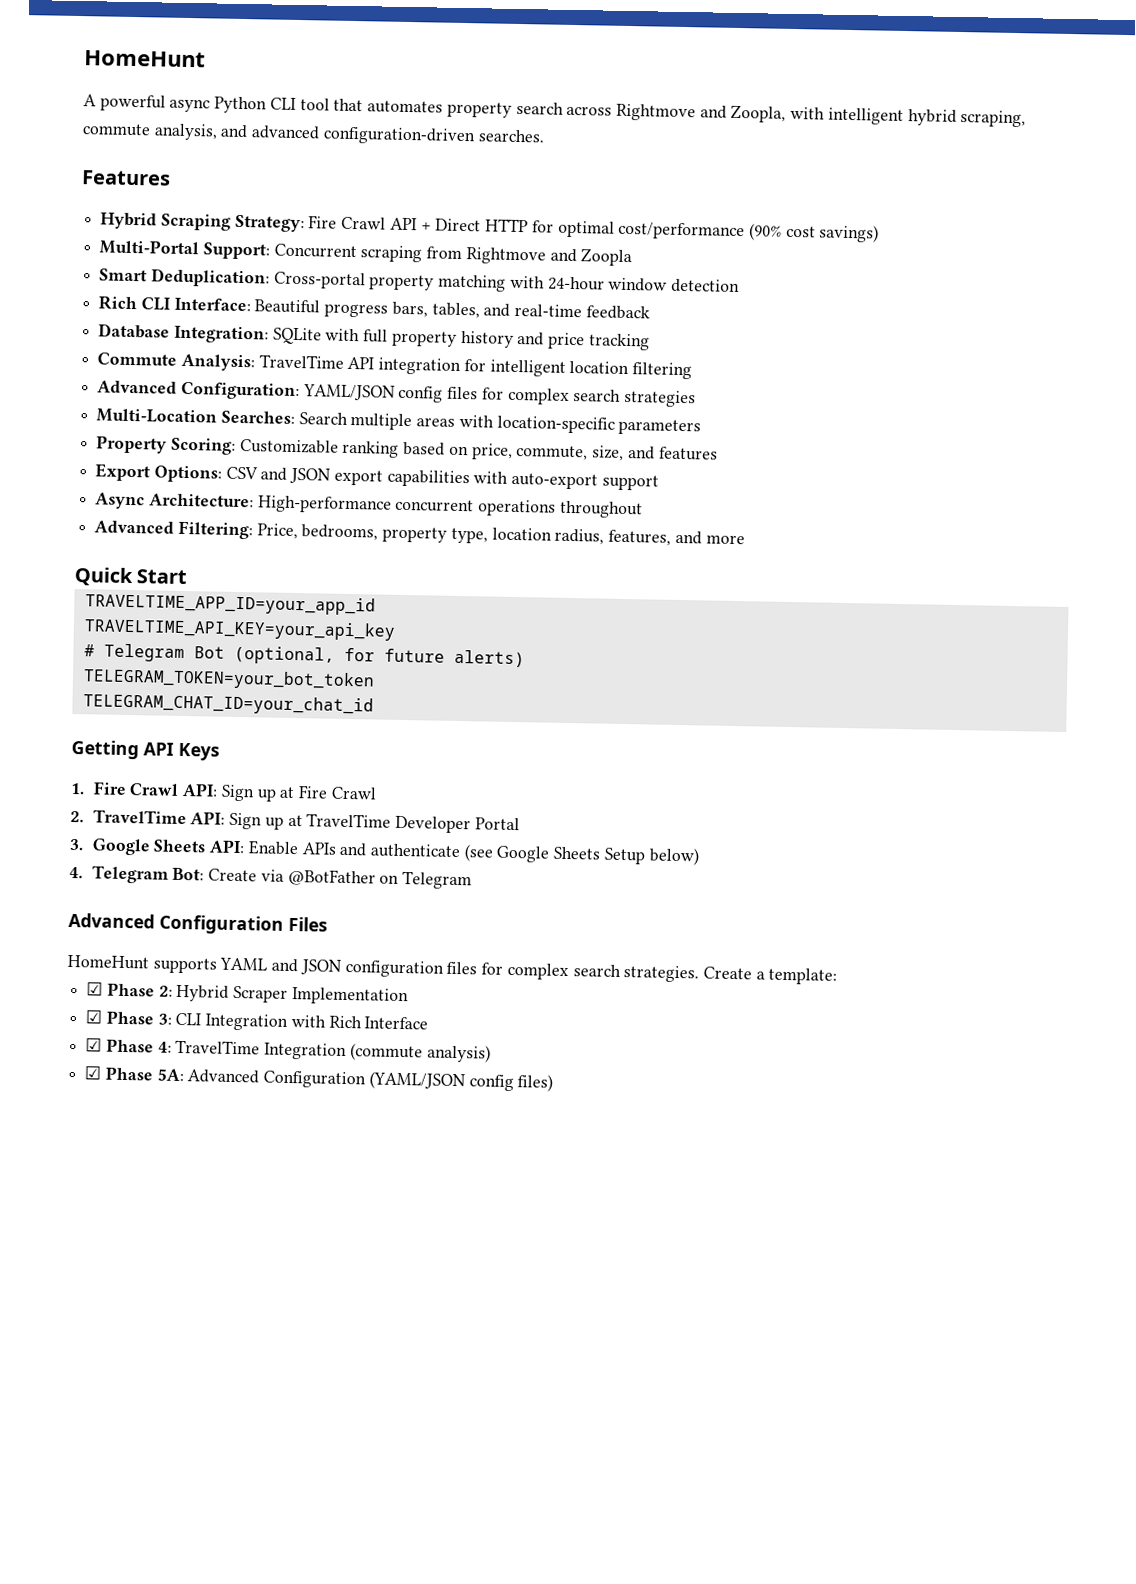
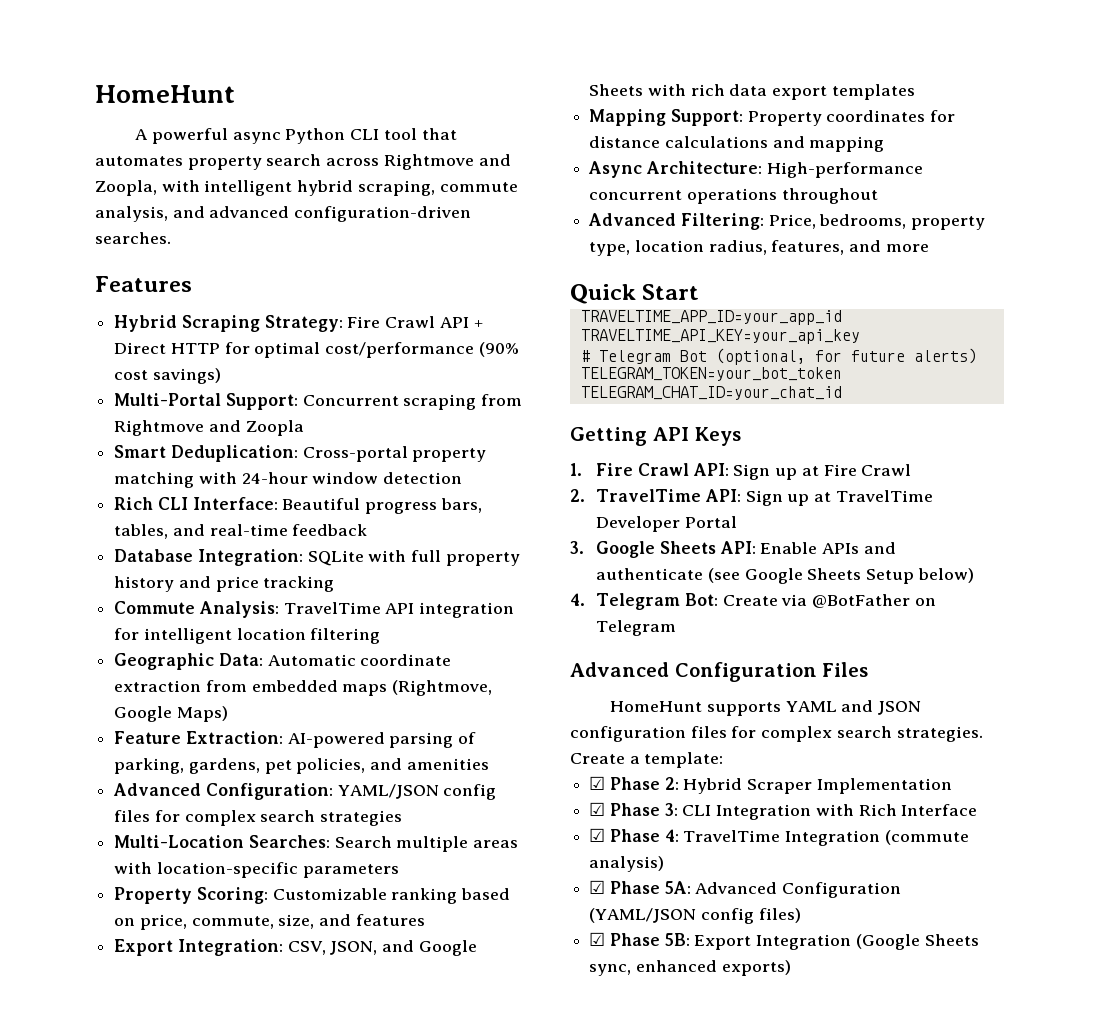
(693, 371) none -> [114,653,452,670] [114,680,493,696] [114,706,228,722] [114,731,477,748] [114,758,489,774] // Geographic Data: Automatic coordinate extraction from embedded maps (Rightmove, Google Maps) // Feature Extraction: AI-powered parsing of parking, gardens, pet policies, and amenities
[153,465,659,491] Options: CSV and JSON export capabilities with auto-export support -> [177,939,477,956] [589,84,915,100] [589,109,956,126] [589,136,885,152] Integration: CSV, JSON, and Google Sheets with rich data export templates // Mapping Support: Property coordinates for distance calculations and mapping
(554, 1083) none -> [589,932,979,950] [589,960,791,976] // ☑ Phase 5B: Export Integration (Google Sheets sync, enhanced exports)

